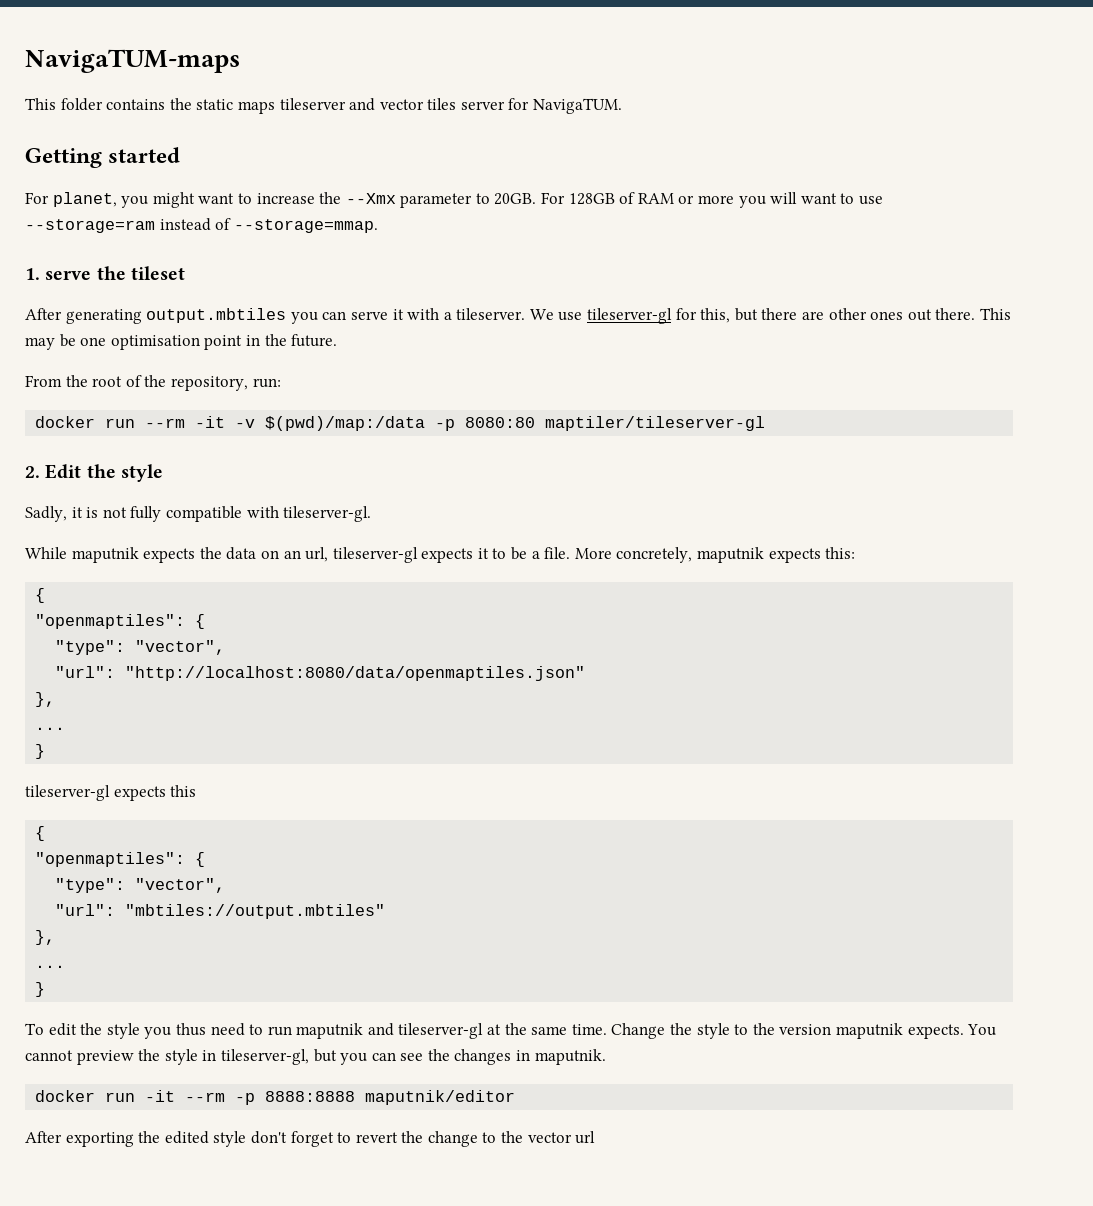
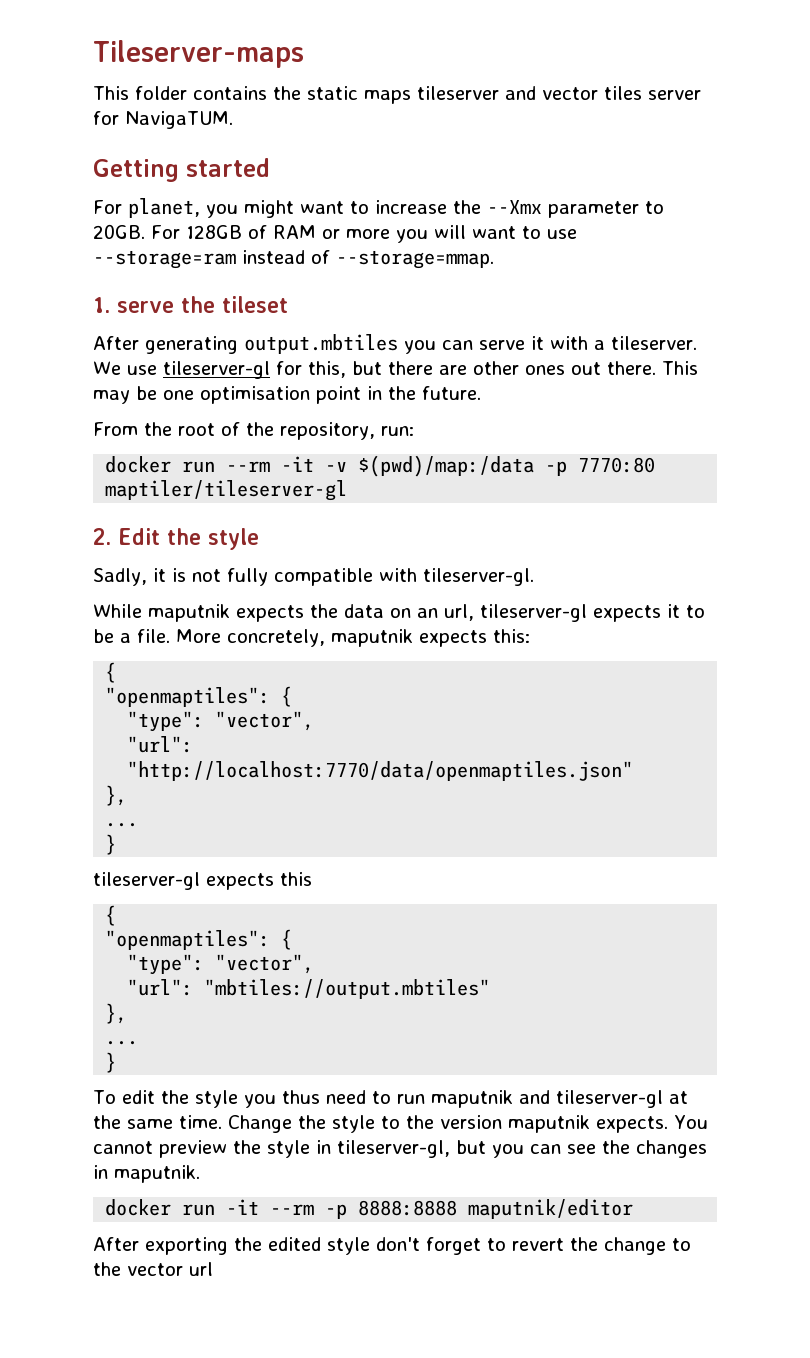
[25,49,240,73] NavigaTUM-maps -> [93,40,304,68] Tileserver-maps
[465,417,536,428] 8080:80 -> [578,457,656,473] 7770:80
[125,666,586,681] "http://localhost:8080/data/openmaptiles.json" -> [127,761,634,781] "http://localhost:7770/data/openmaptiles.json"

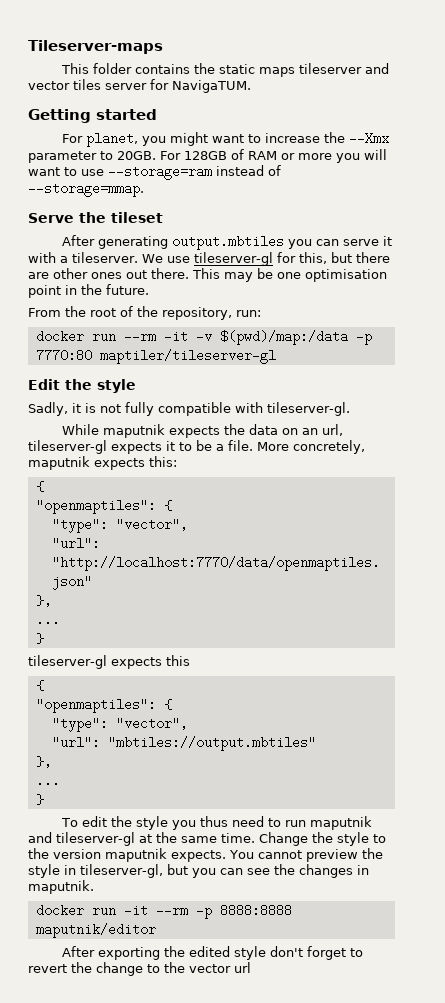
[93,297,174,313] 1. serve -> [28,213,74,223] Serve
[93,528,111,545] 2. -> (276, 356) none

